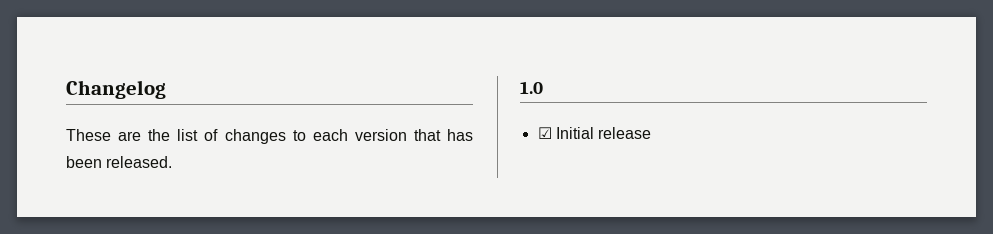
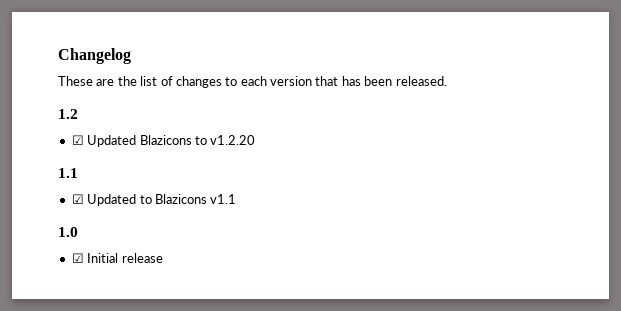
(173, 162) none -> [58,109,78,119] [71,135,256,147] [58,168,78,178] [71,194,237,206] // 1.2 // ☑ Updated Blazicons to v1.2.20 // 1.1 // ☑ Updated to Blazicons v1.1

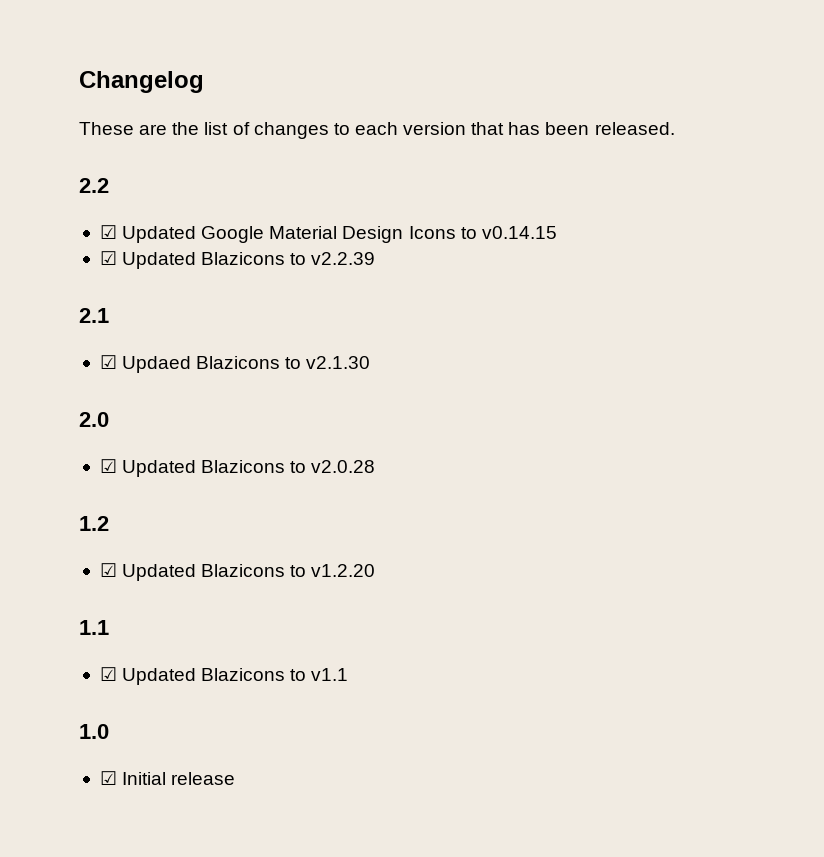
(447, 81) none -> [79,178,109,193] [99,225,557,243] [99,251,376,269] [79,308,109,323] [99,355,371,373] [79,412,109,427] [99,459,376,477] // 2.2 // ☑ Updated Google Material Design Icons to v0.14.15 // ☑ Updated Blazicons to v2.2.39 // 2.1 // ☑ Updaed Blazicons to v2.1.30 // 2.0 // ☑ Updated Blazicons to v2.0.28
[139,194,207,204] to Blazicons -> [201,668,307,681] Blazicons to

